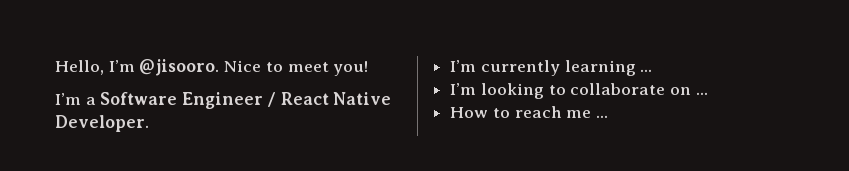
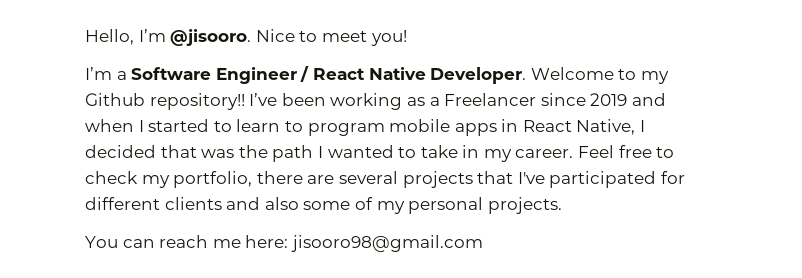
[450,60,653,76] [450,83,708,99] [450,106,609,118] // I’m currently learning ... // I’m looking to collaborate on ... // How to reach me ... -> [530,67,669,84] [85,93,666,110] [85,119,646,136] [85,145,675,162] [85,171,685,188] [85,197,562,214] [85,235,483,252] Welcome to my Github repository!! I’ve been working as a Freelancer since 2019 and when I started to learn to program mobile apps in React Native, I decided that was the path I wanted to take in my career. Feel free to check my portfolio, there are several projects that I've participated for different clients and also some of my personal projects. // You can reach me here: jisooro98@gmail.com

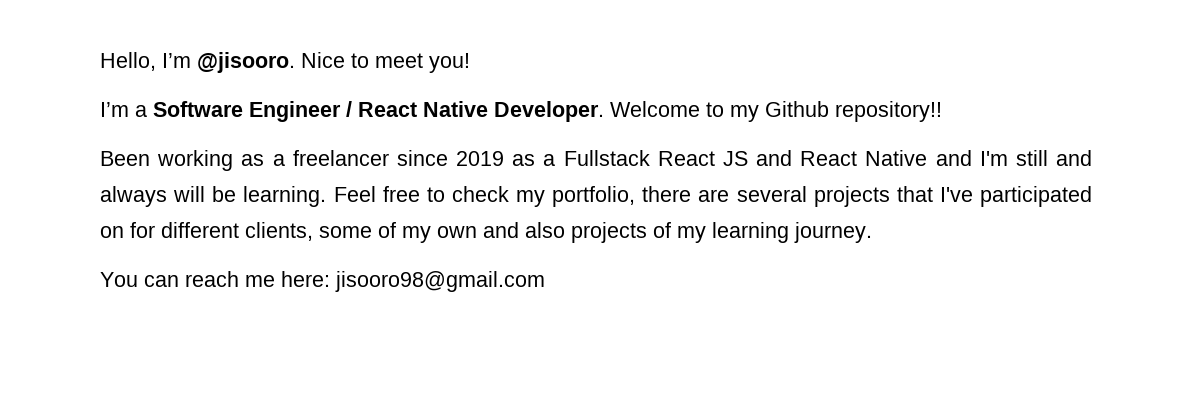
[249,93,326,106] I’ve been -> [100,151,150,166] // Been
[444,93,537,106] Freelancer -> [292,150,389,166] freelancer
[631,93,666,106] [85,119,646,136] [85,145,574,162] and when I started to learn to program mobile apps in React Native, I decided that was the path I wanted to take in my career. -> [512,150,1092,166] [100,186,327,207] as a Fullstack React JS and React Native and I'm still and always will be learning.
(657, 179) none -> [100,226,124,238] on
[164,197,562,214] clients and also some of my personal projects. -> [245,222,872,243] clients, some of my own and also projects of my learning journey.

